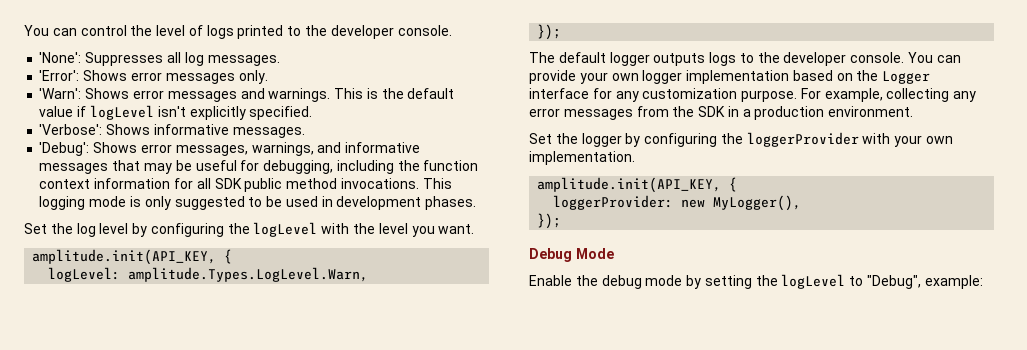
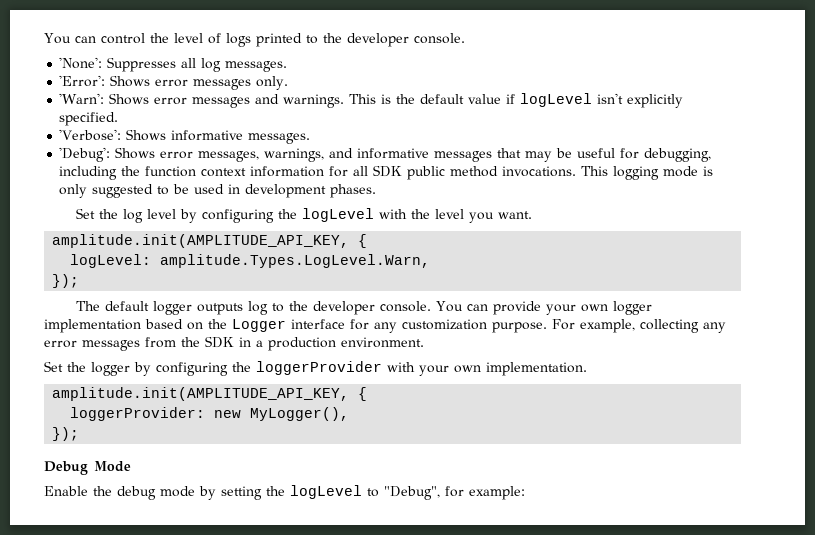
[32,249,217,265] amplitude.init(API_KEY, -> [52,234,350,248] amplitude.init(AMPLITUDE_API_KEY,
[709,52,737,66] logs -> [248,301,269,315] log
[537,177,722,193] amplitude.init(API_KEY, -> [52,387,350,401] amplitude.init(AMPLITUDE_API_KEY,
(922, 282) none -> [445,486,464,497] for

